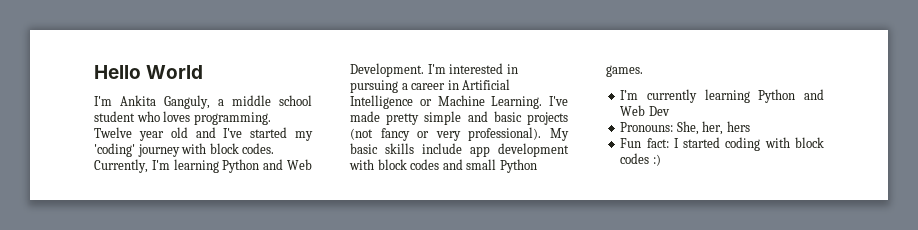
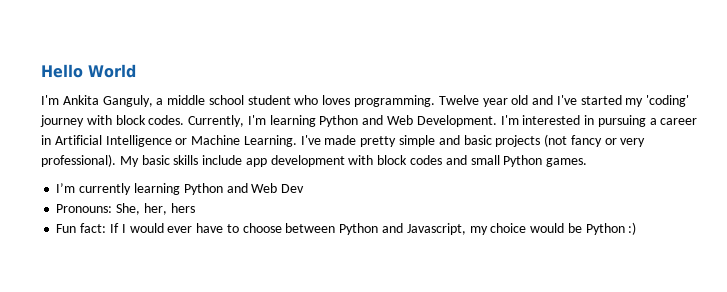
[673,137,824,151] [620,153,650,164] I started coding with block codes -> [109,223,625,235] If I would ever have to choose between Python and Javascript, my choice would be Python

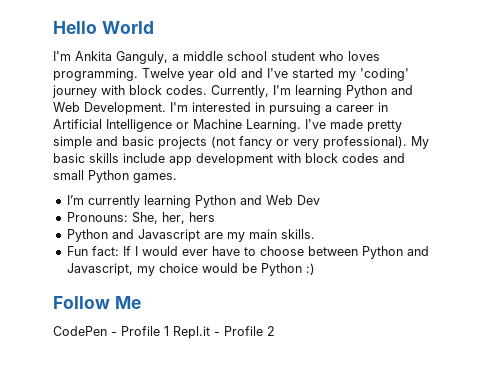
(195, 208) none -> [66,229,315,242] // Python and Javascript are my main skills.
(637, 228) none -> [53,296,141,309] [53,326,275,339] // Follow Me // CodePen - Profile 1 Repl.it - Profile 2

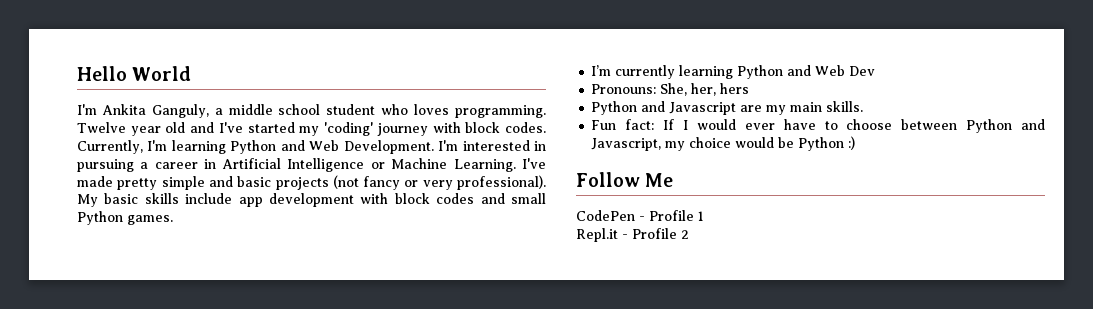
(169, 331) none -> (704, 216) //

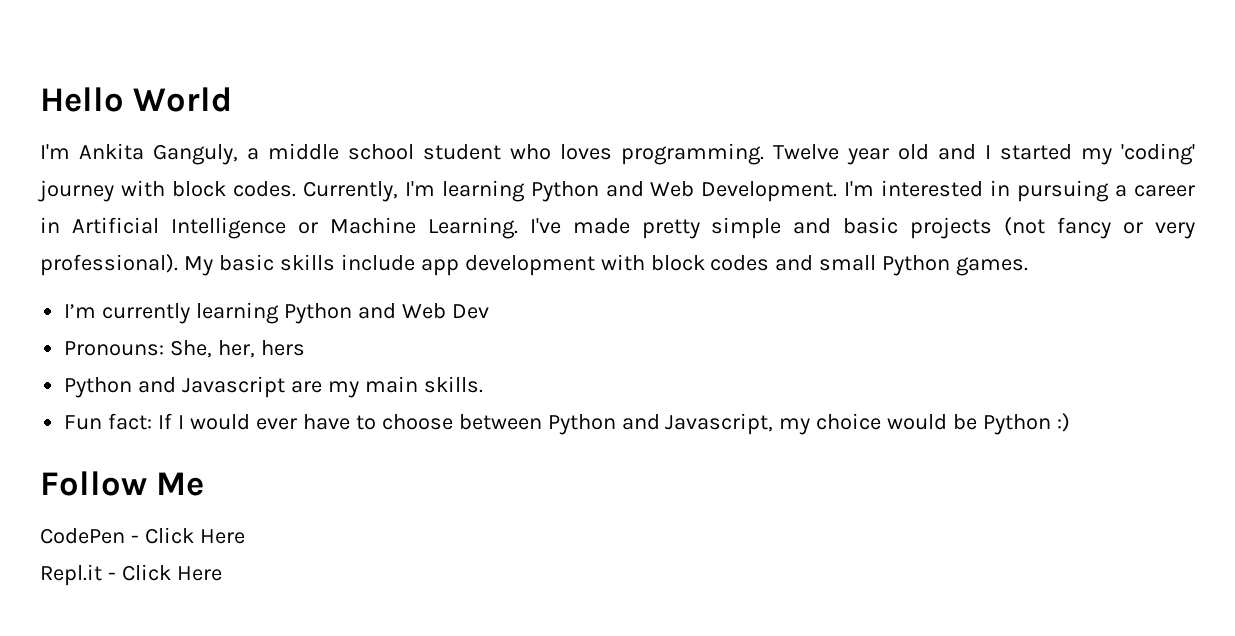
[218,122,243,133] I've -> [985,145,991,159] I
[649,210,704,221] Profile 1 -> [144,527,245,544] Click Here
[632,228,689,239] Profile 2 -> [121,564,222,581] Click Here

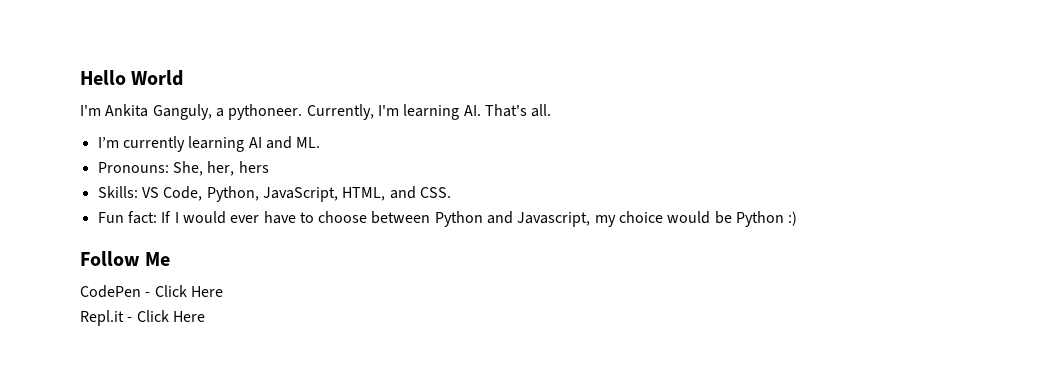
[268,143,1195,165] [38,180,1195,202] [40,217,1195,239] [40,254,1029,276] middle school student who loves programming. Twelve year old and I started my 'coding' journey with block codes. Currently, I'm learning Python and Web Development. I'm interested in pursuing a career in Artificial Intelligence or Machine Learning. I've made pretty simple and basic projects (not fancy or very professional). My basic skills include app development with block codes and small Python games. -> [228,104,552,120] pythoneer. Currently, I'm learning AI. That's all.
[284,303,489,324] Python and Web Dev -> [248,136,321,149] AI and ML.
[64,376,483,398] Python and Javascript are my main skills. -> [97,186,451,202] Skills: VS Code, Python, JavaScript, HTML, and CSS.

